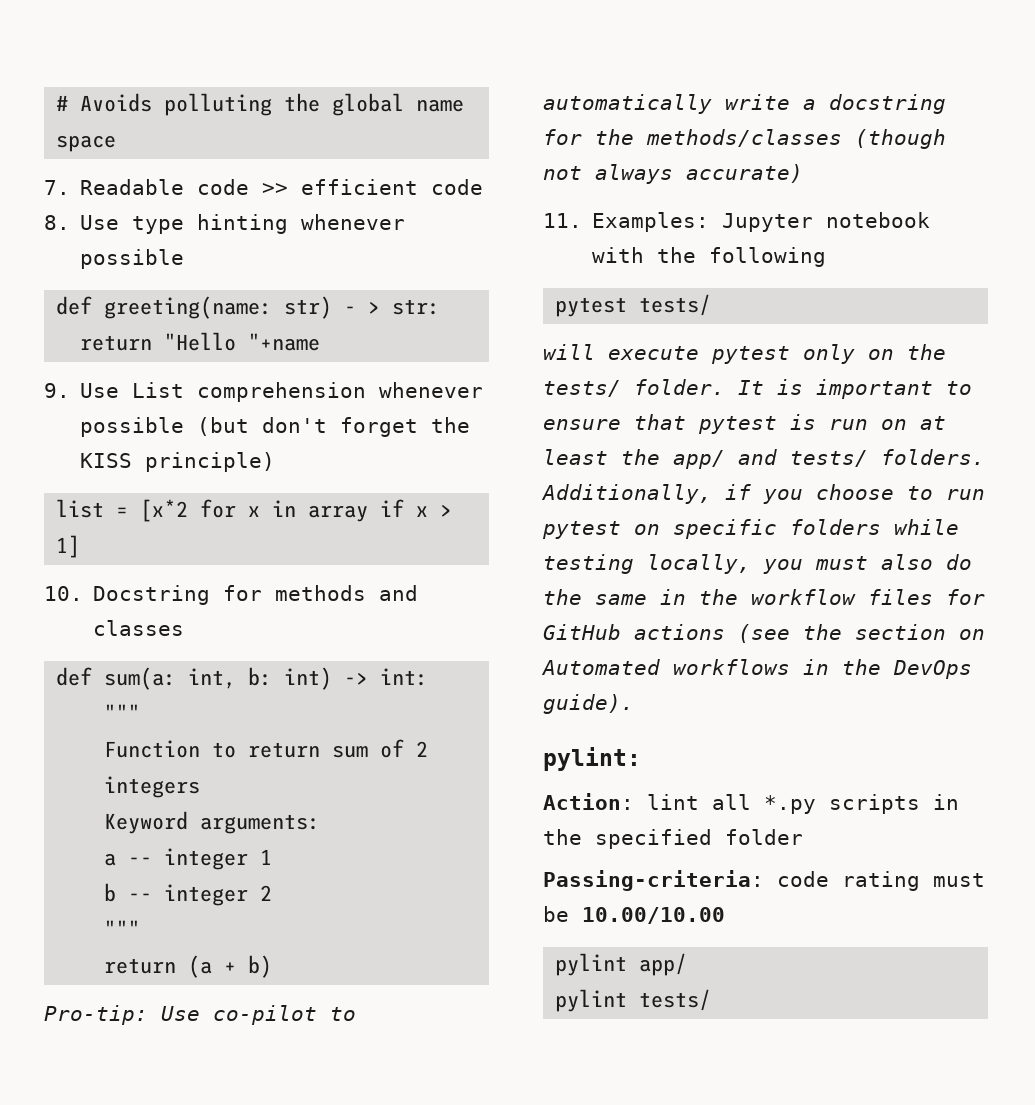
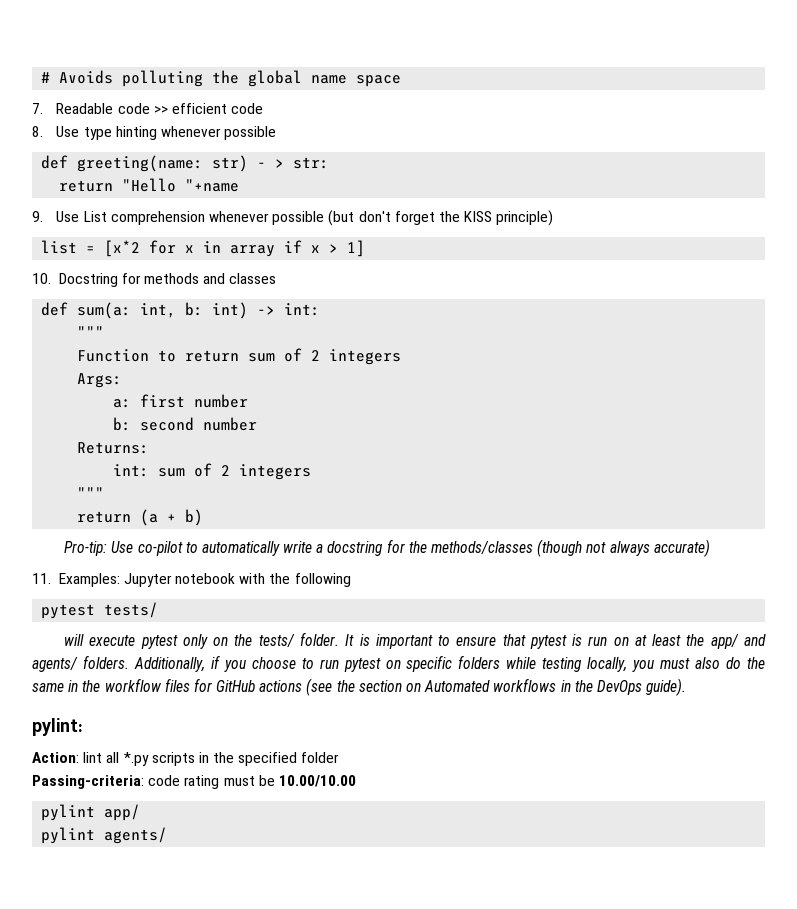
[104,811,321,834] [104,848,273,870] [104,883,273,906] Keyword arguments: // a -- integer 1 // b -- integer 2 -> [77,373,123,388] [113,394,249,408] [113,417,258,431] [77,442,150,454] [113,463,312,480] Args: // a: first number // b: second number // Returns: // int: sum of 2 integers
[790,450,868,467] tests/ -> [32,657,78,672] agents/
[639,989,712,1011] tests/ -> [104,827,168,844] agents/

